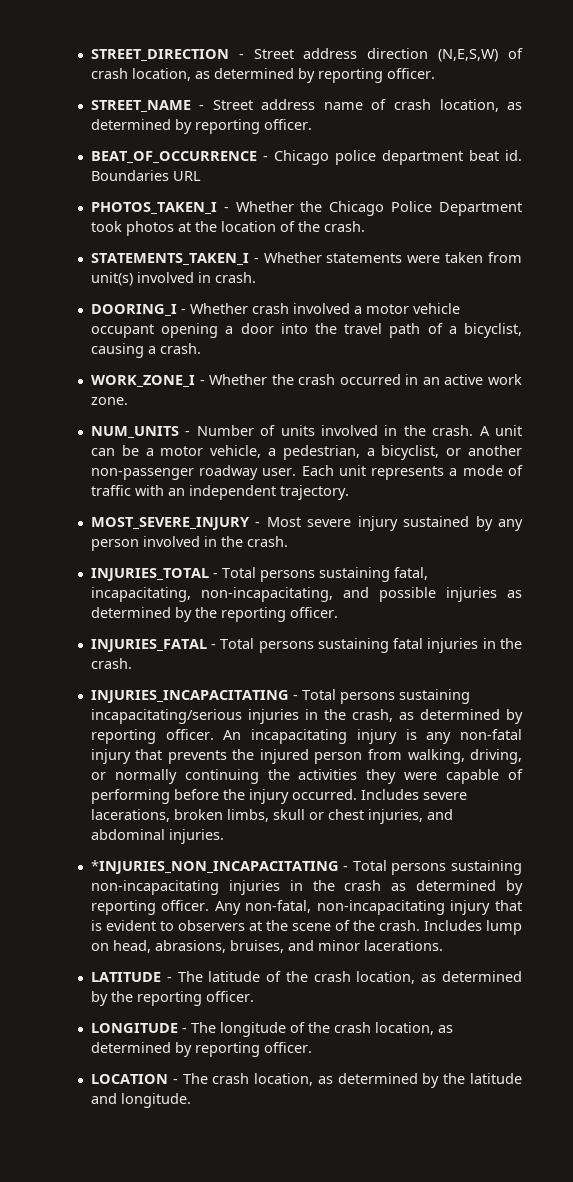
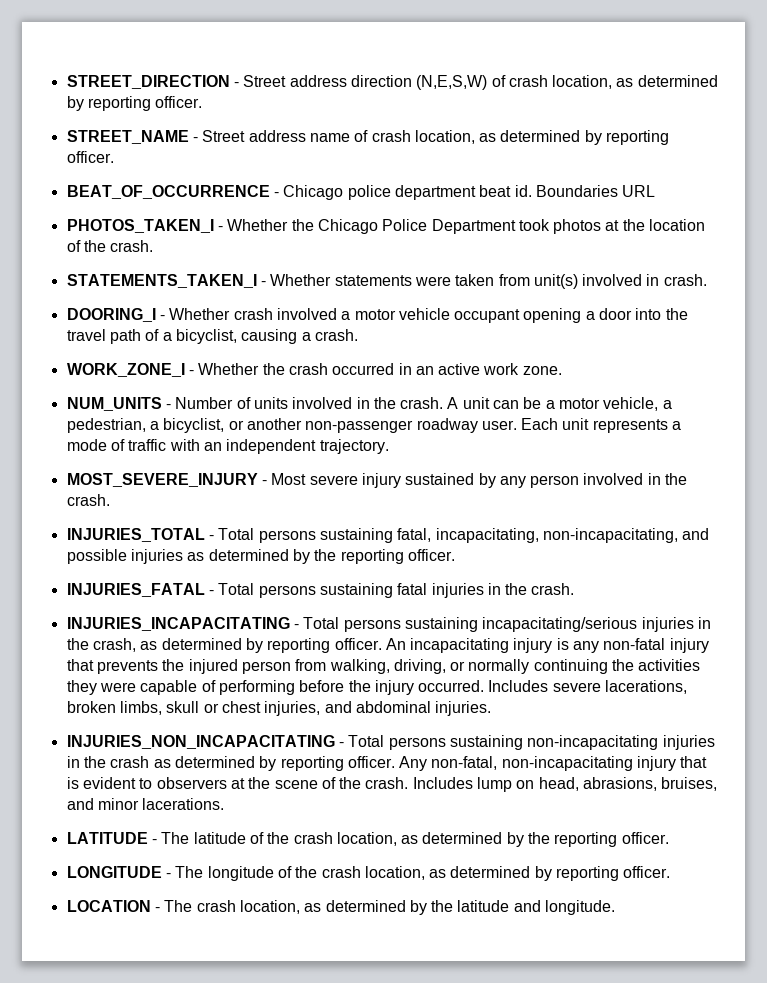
[90,860,339,874] *INJURIES_NON_INCAPACITATING -> [66,735,335,749] INJURIES_NON_INCAPACITATING

